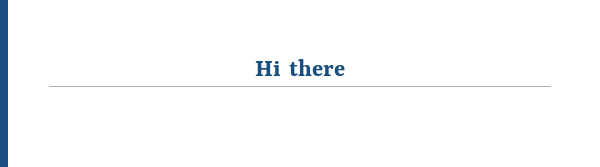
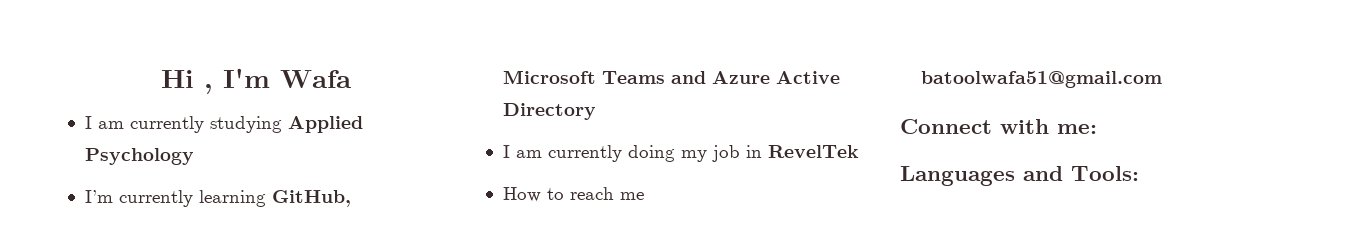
[288,59,345,76] there -> [203,68,352,94] [84,116,363,133] [84,148,194,165] [84,190,351,207] [502,70,840,84] [502,103,596,120] [502,145,859,162] [502,187,644,202] [920,71,1162,88] [900,119,1097,134] [900,166,1139,186] , I'm Wafa // I am currently studying Applied Psychology // I’m currently learning GitHub, Microsoft Teams and Azure Active Directory // I am currently doing my job in RevelTek // How to reach me batoolwafa51@gmail.com // Connect with me: // Languages and Tools:

